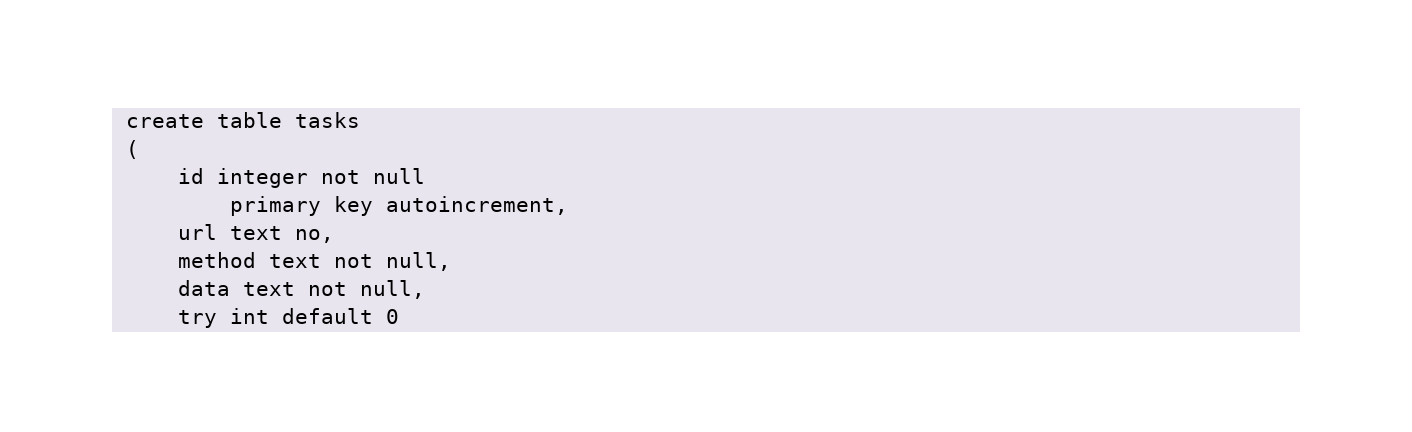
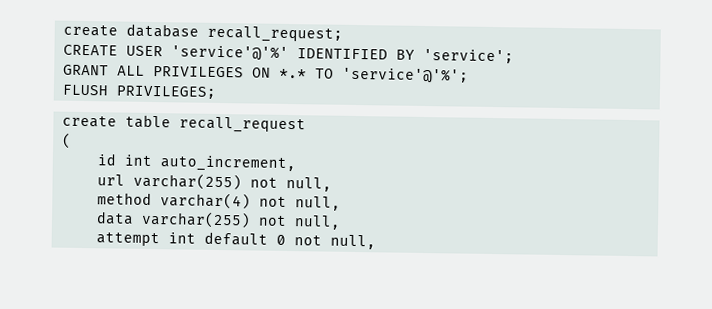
[125,112,360,128] [125,140,139,159] [177,168,425,188] [229,196,568,216] [177,224,334,243] create table tasks // ( // id integer not null // primary key autoincrement, // url text no, -> [62,23,343,43] [62,44,514,64] [62,64,469,84] [61,84,216,99] [61,114,306,134] [61,132,72,149] [96,153,296,173] [96,172,332,192] create database recall_request; // CREATE USER 'service'@'%' IDENTIFIED BY 'service'; // GRANT ALL PRIVILEGES ON *.* TO 'service'@'%'; // FLUSH PRIVILEGES; // create table recall_request // ( // id int auto_increment, // url varchar(255) not null,
[268,254,321,268] text -> [159,192,251,210] varchar(4)
[242,280,425,299] [177,310,217,328] text not null, // try -> [140,210,341,230] [95,232,160,247] varchar(255) not null, // attempt
(399, 316) none -> [293,234,376,250] not null,

